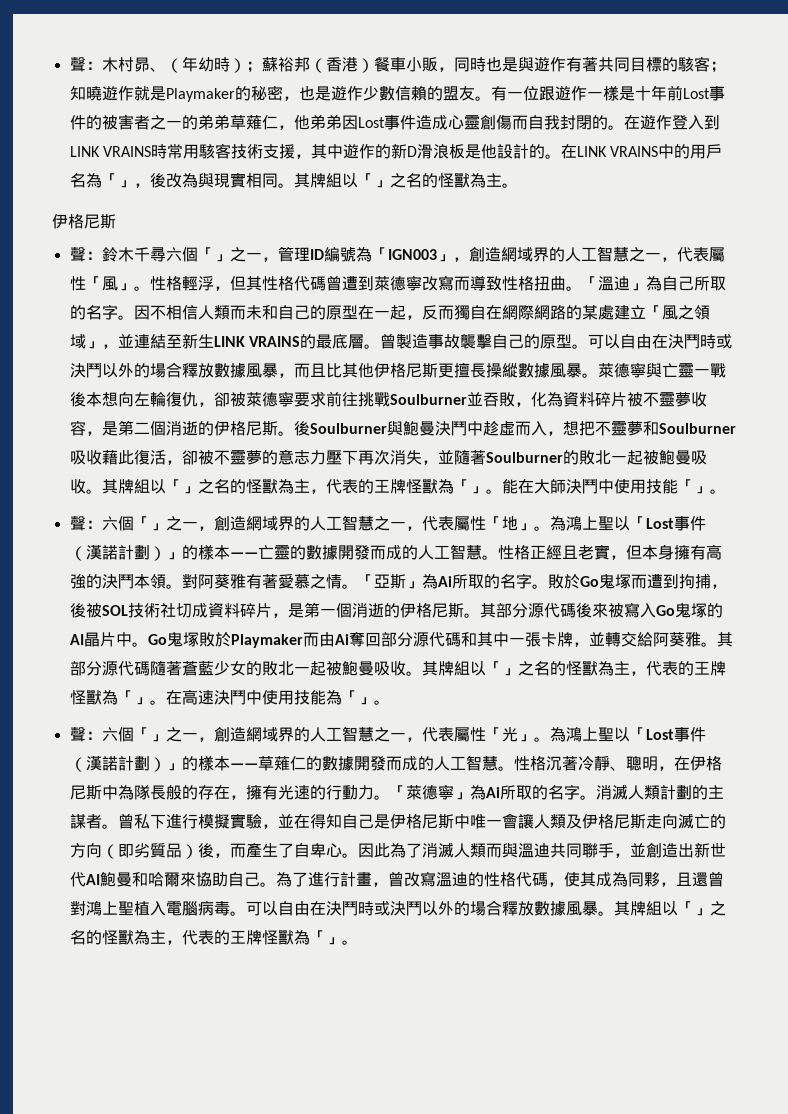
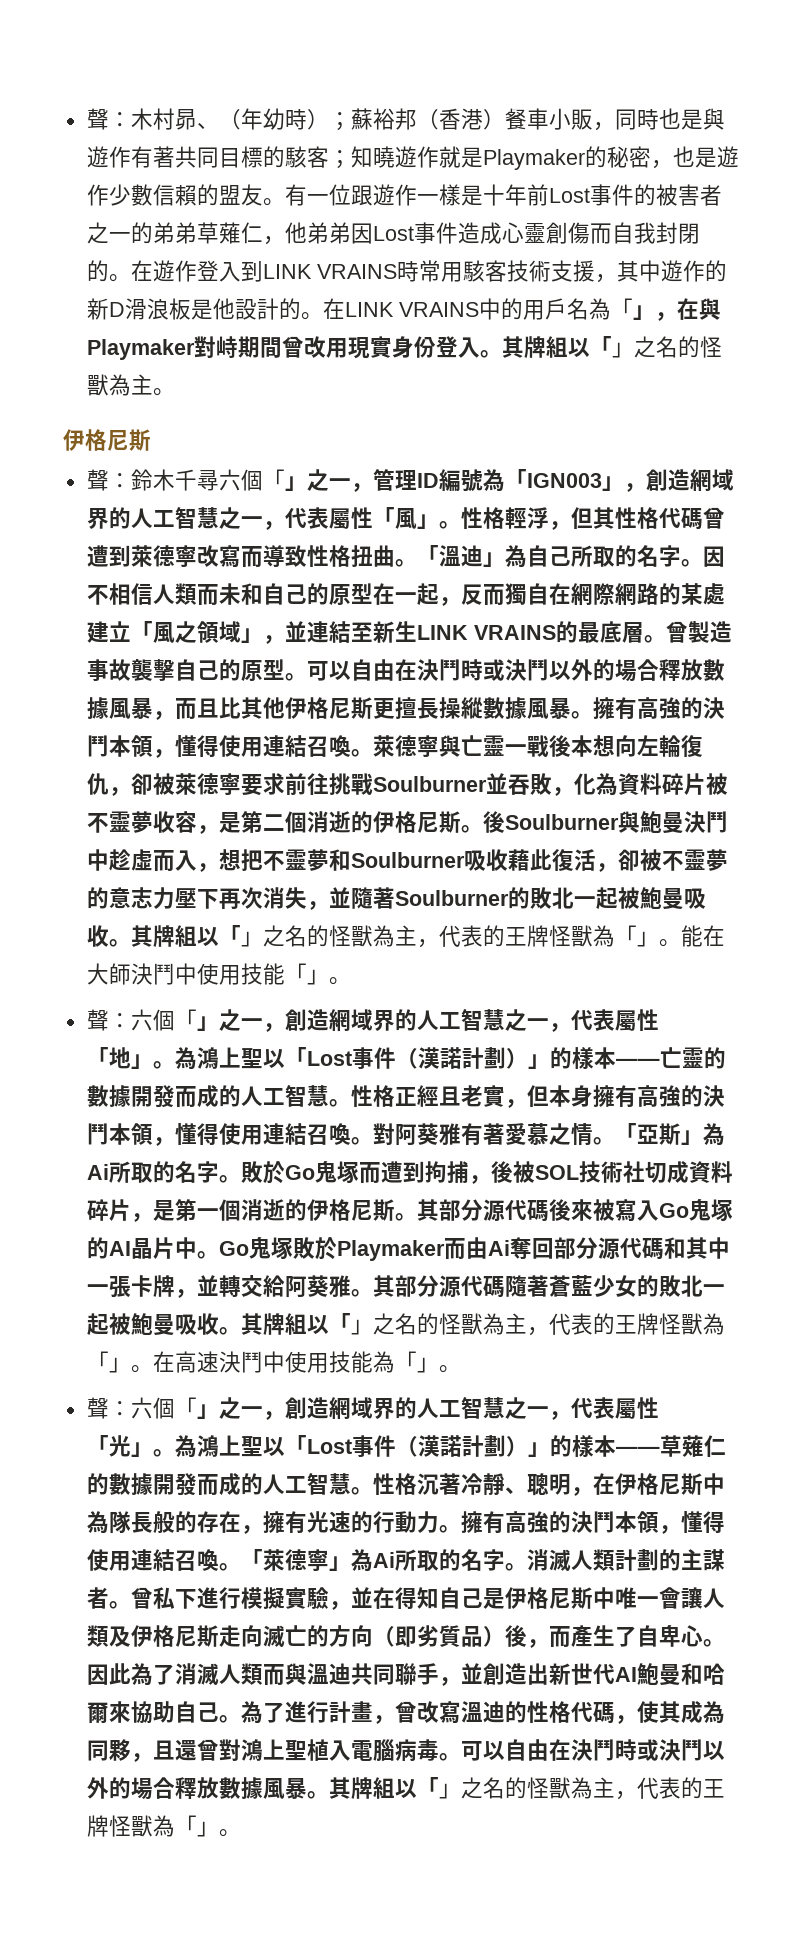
[149,172,278,188] 後改為與現實相同 -> [676,298,721,320] [86,336,480,360] 在與Playmaker對峙期間曾改用現實身份登入
(598, 375) none -> [592,697,725,719] [86,735,373,758] 擁有高強的決鬥本領，懂得使用連結召喚。
(166, 581) none -> [152,1123,351,1146] ，懂得使用連結召喚
(390, 797) none -> [460,1511,725,1534] [86,1549,241,1571] 擁有高強的決鬥本領，懂得使用連結召喚。

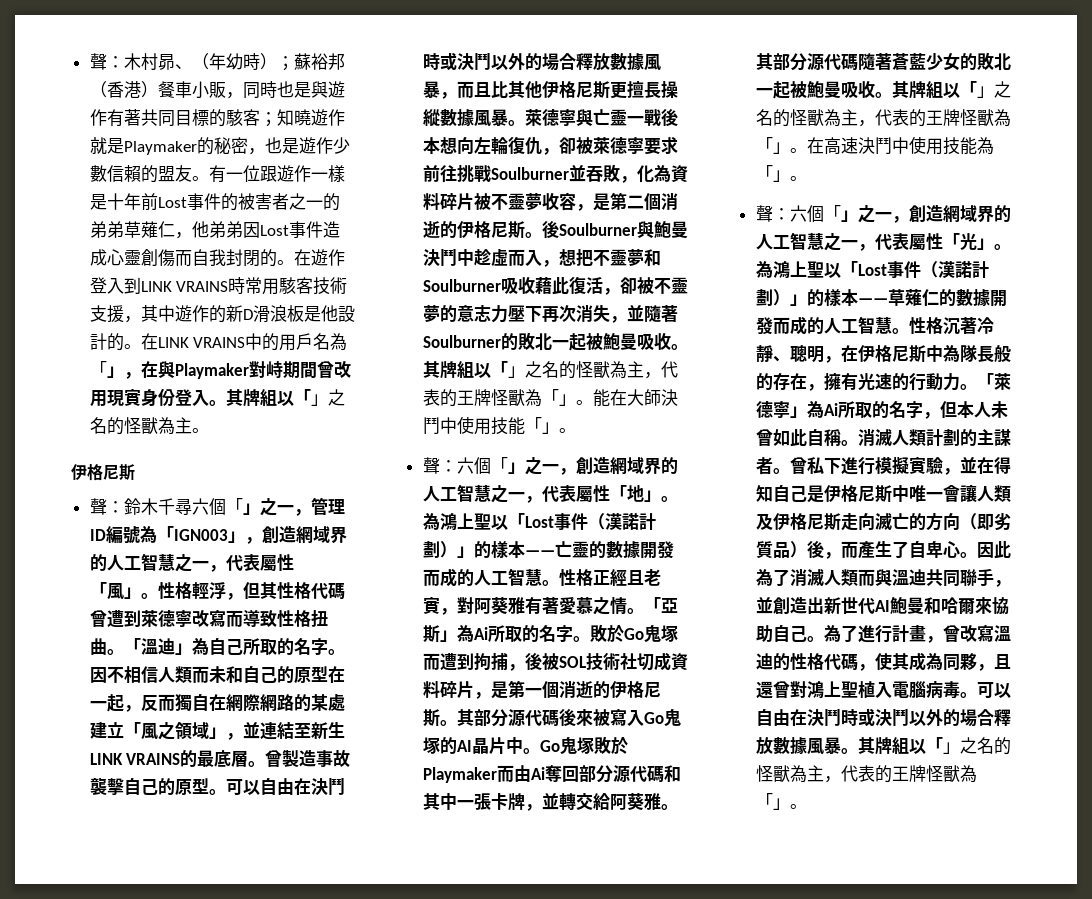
[592,697,725,719] [86,735,373,758] 擁有高強的決鬥本領，懂得使用連結召喚。 -> (525, 123) none
[526,1085,725,1107] [86,1123,373,1146] 但本身擁有高強的決鬥本領，懂得使用連結召喚。 -> (457, 611) none
[460,1511,725,1534] [86,1549,241,1571] 擁有高強的決鬥本領，懂得使用連結召喚。 -> (977, 387) none
(505, 1560) none -> [922,401,1008,419] [755,428,841,447] ，但本人未曾如此自稱

